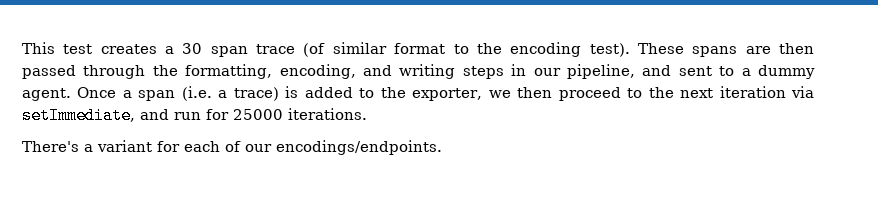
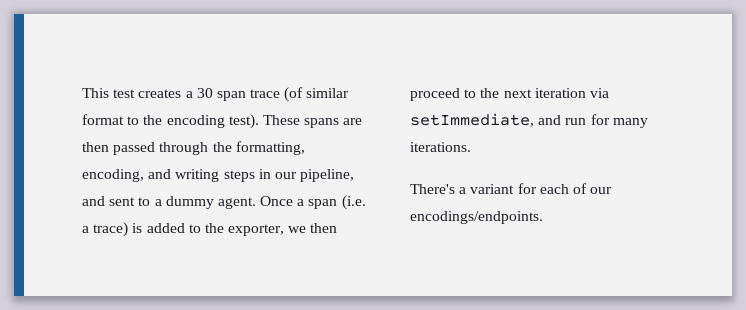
[233,109,283,120] 25000 -> [612,118,648,128] many

